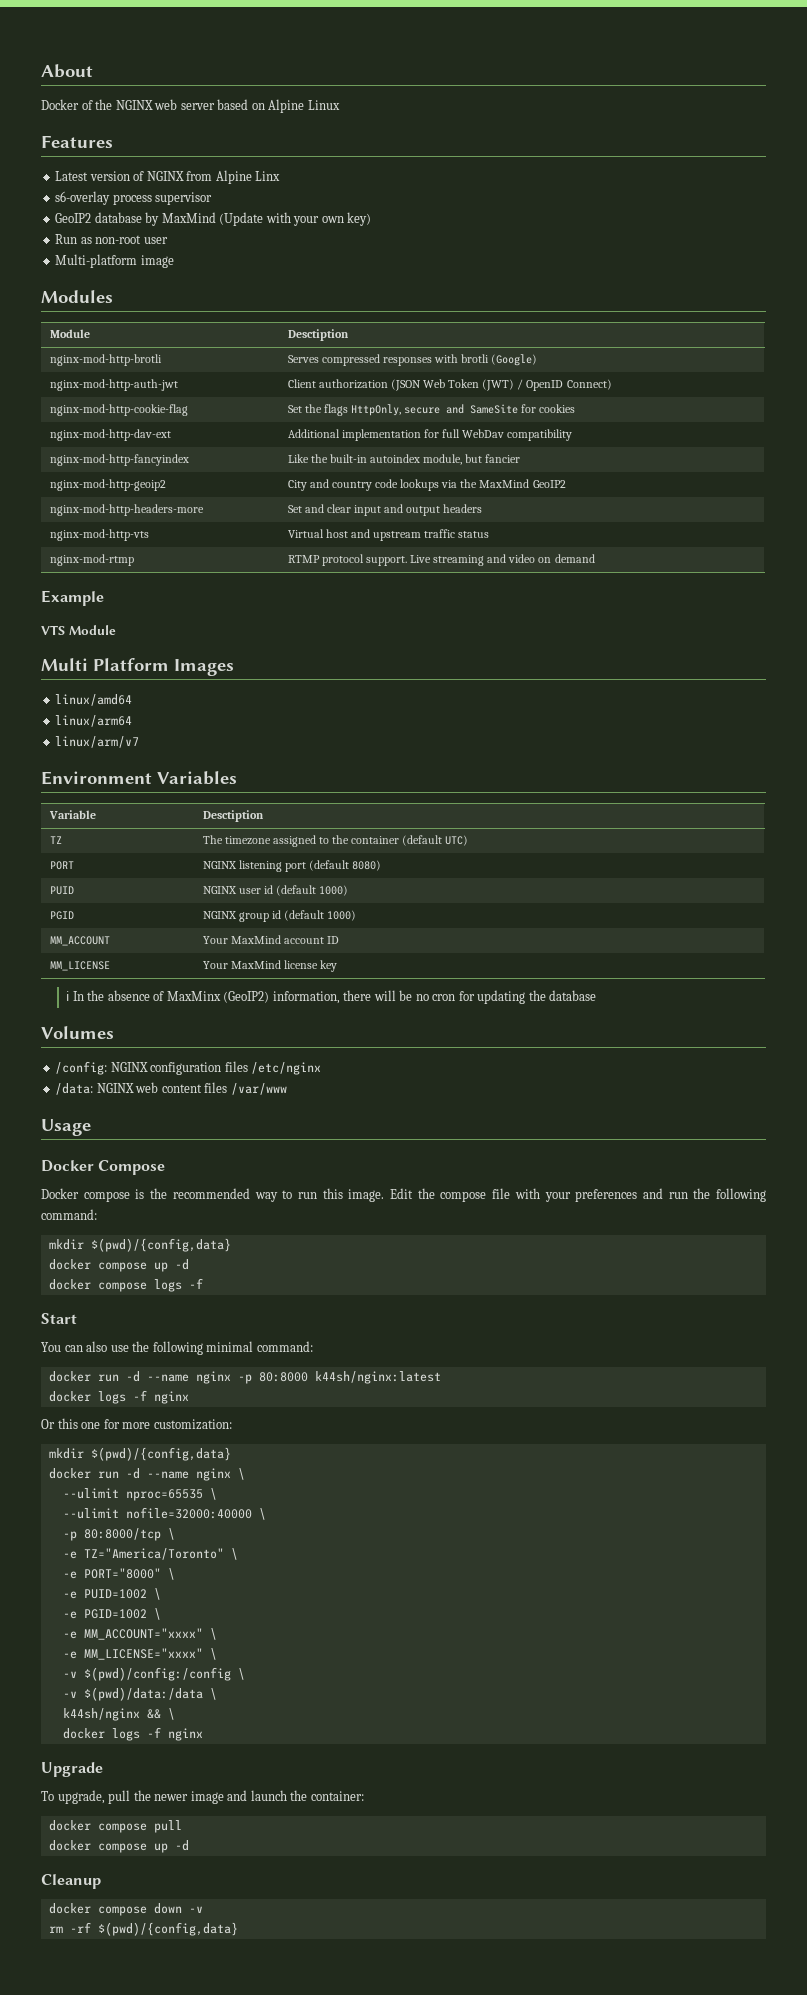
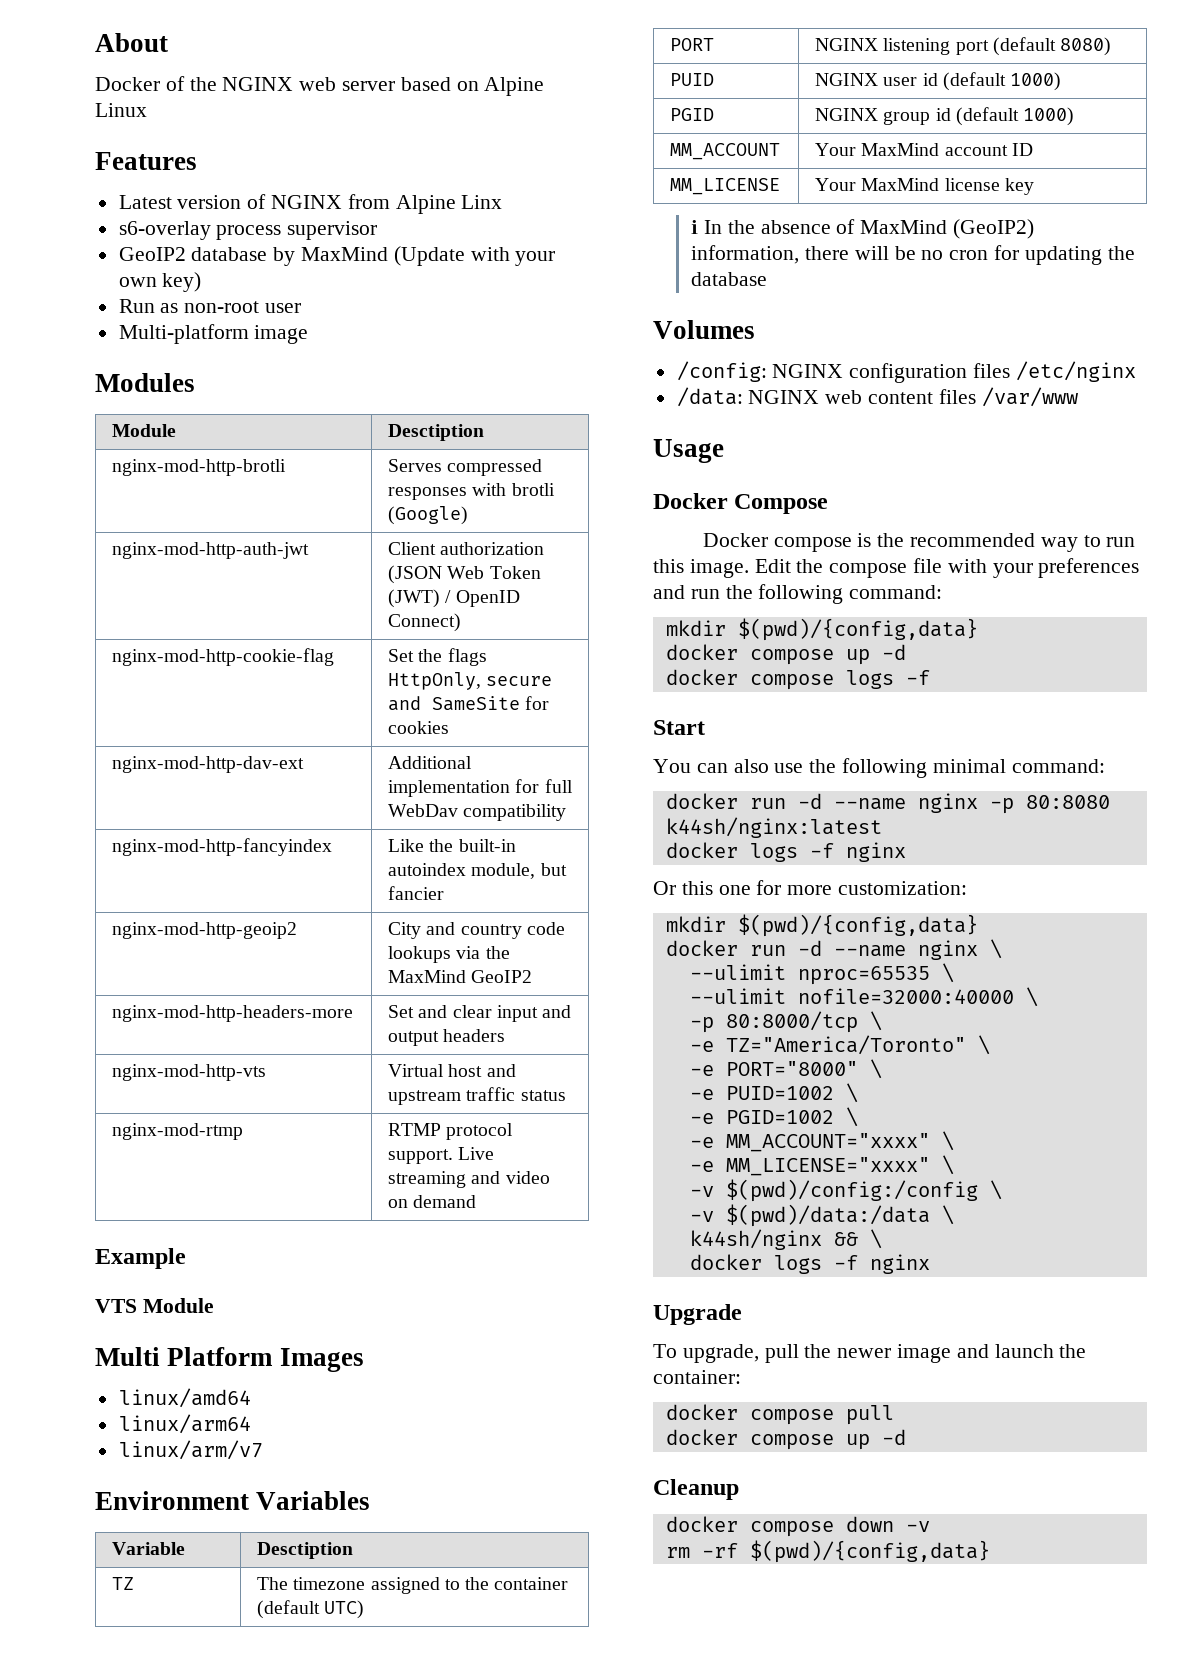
[166,991,221,1001] MaxMinx -> [860,220,948,234] MaxMind
[258,1372,308,1382] 80:8000 -> [1025,795,1110,809] 80:8080

